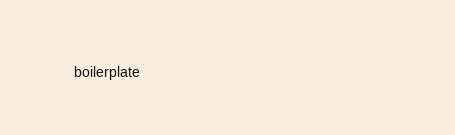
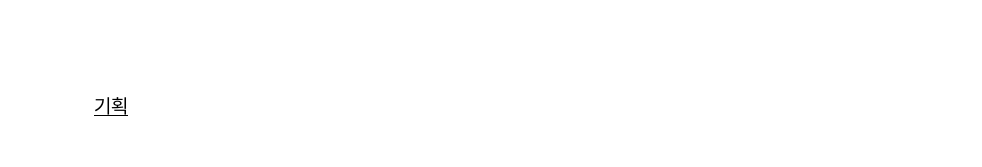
[74,66,140,80] boilerplate -> [94,97,128,115] 기획

